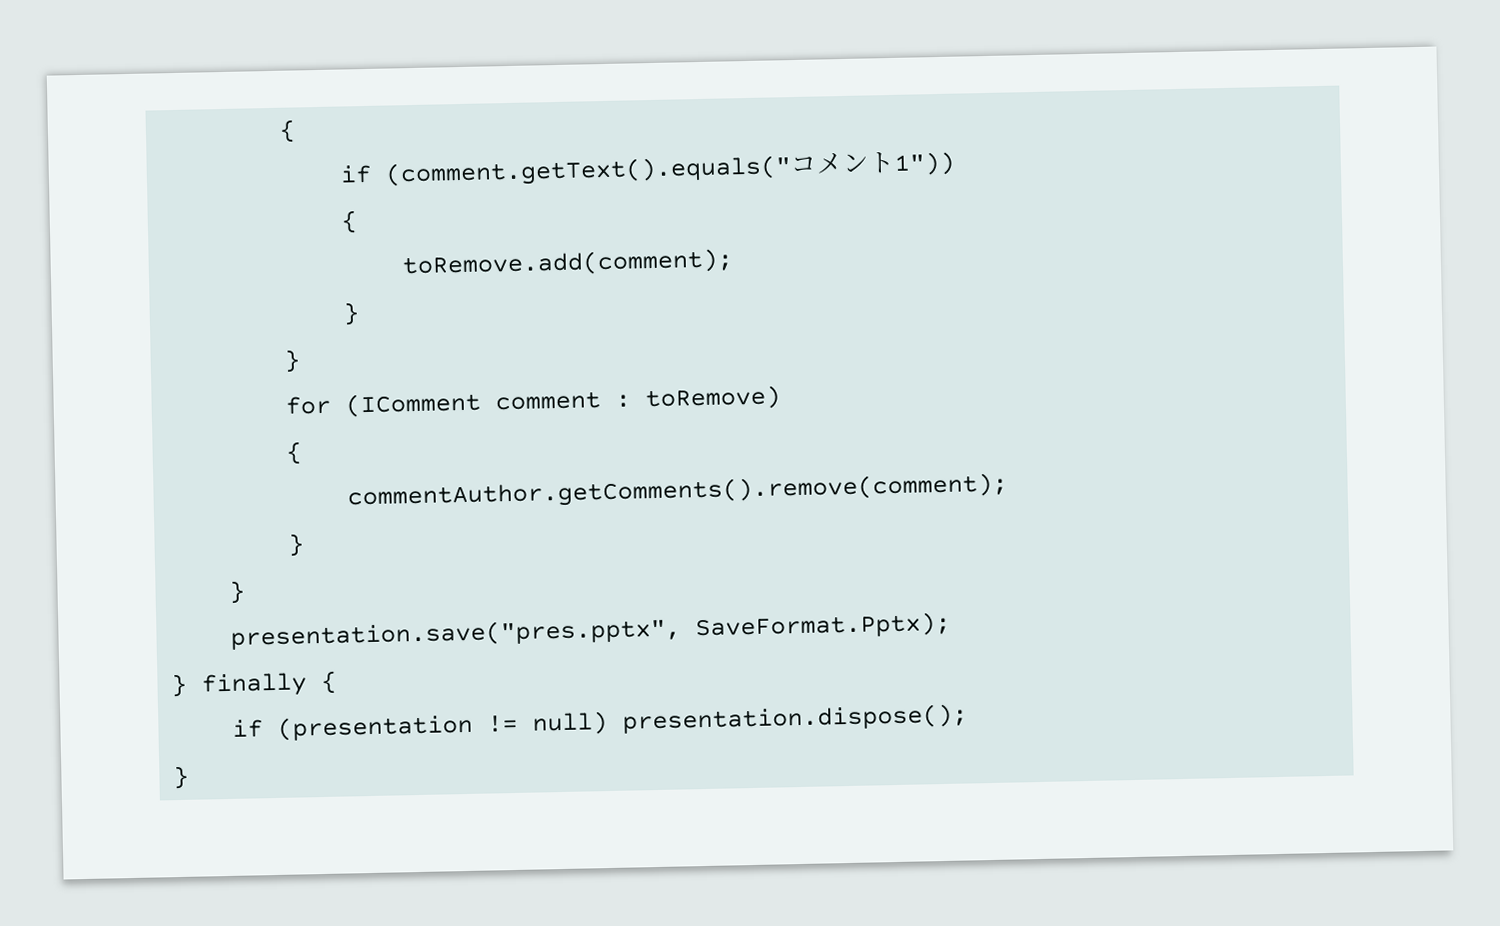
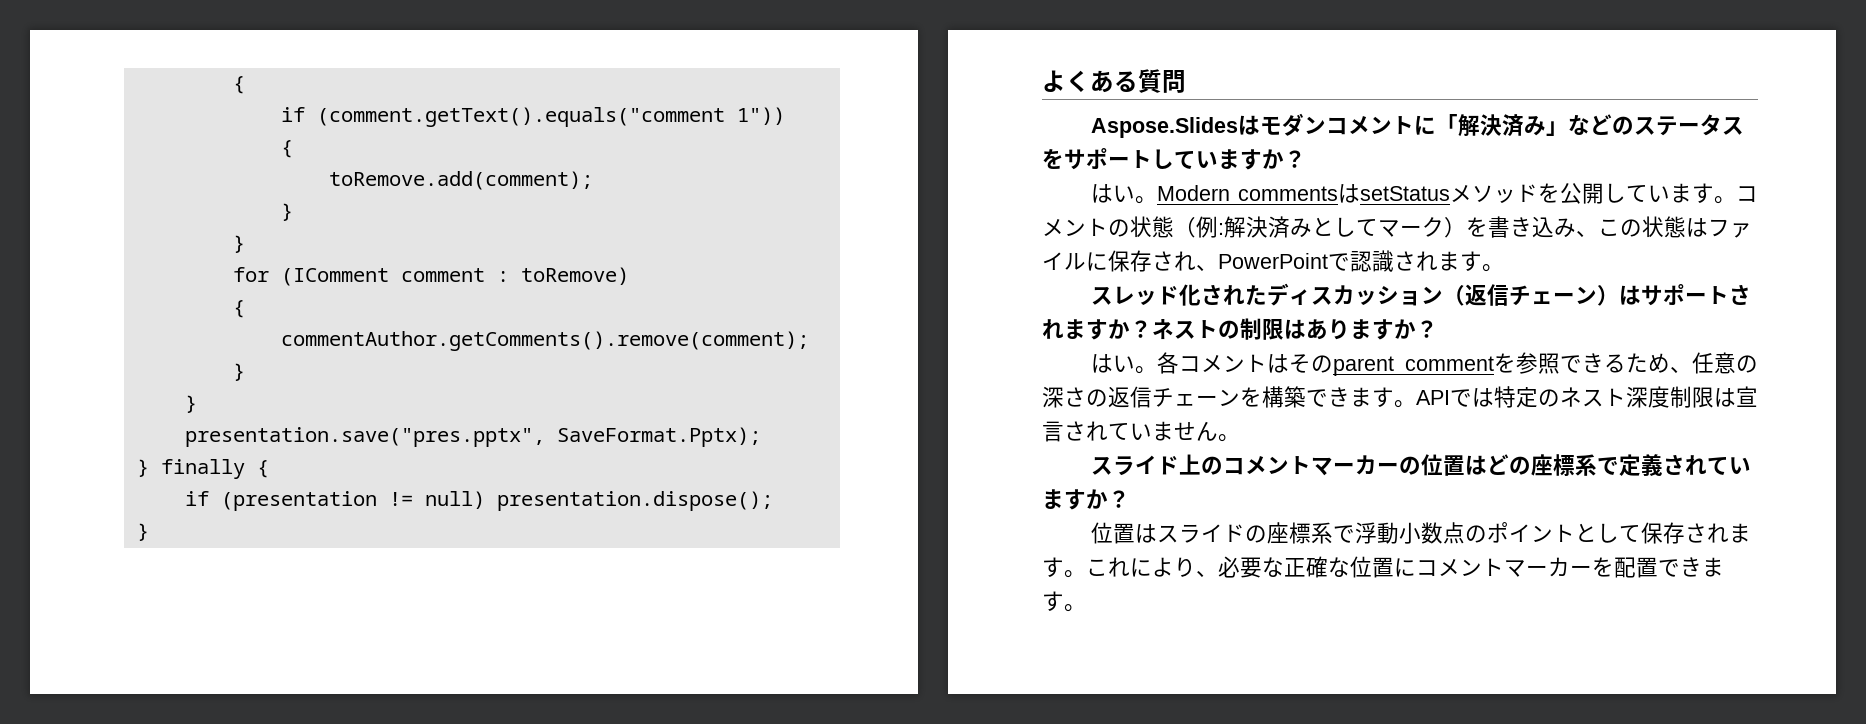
[278,119,296,143] [339,151,895,188] { // if (comment.getText().equals("コメント -> [232,76,245,94] [280,107,725,127] { // if (comment.getText().equals("comment
(189, 777) none -> [1042,69,1186,93] [1091,113,1745,138] [1042,148,1306,170] [1091,183,1758,204] [1042,216,1752,238] [1042,250,1504,272] [1091,283,1752,306] [1042,318,1438,340] [1091,352,1758,376] [1042,386,1758,408] [1042,421,1240,442] [1091,454,1752,476] [1042,489,1130,510] [1091,522,1752,544] [1042,556,1724,578] [1042,591,1086,612] // よくある質問 // Aspose.Slidesはモダンコメントに「解決済み」などのステータスをサポートしていますか？ // はい。Modern commentsはsetStatusメソッドを公開しています。コメントの状態（例:解決済みとしてマーク）を書き込み、この状態はファイルに保存され、PowerPointで認識されます。 // スレッド化されたディスカッション（返信チェーン）はサポートされますか？ネストの制限はありますか？ // はい。各コメントはそのparent commentを参照できるため、任意の深さの返信チェーンを構築できます。APIでは特定のネスト深度制限は宣言されていません。 // スライド上のコメントマーカーの位置はどの座標系で定義されていますか？ // 位置はスライドの座標系で浮動小数点のポイントとして保存されます。これにより、必要な正確な位置にコメントマーカーを配置できます。

